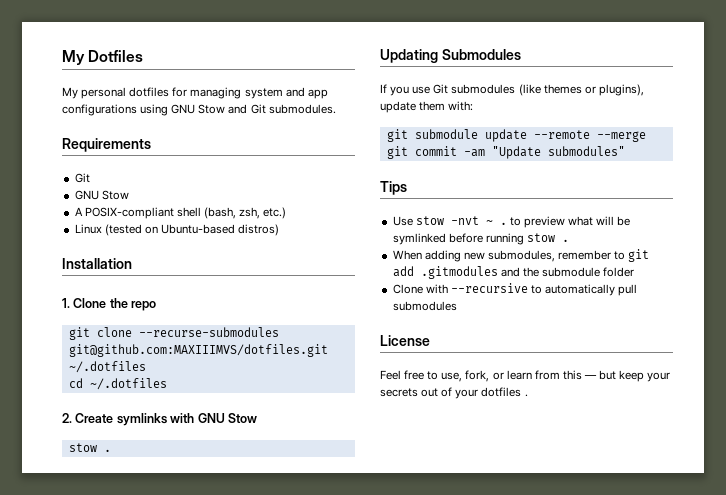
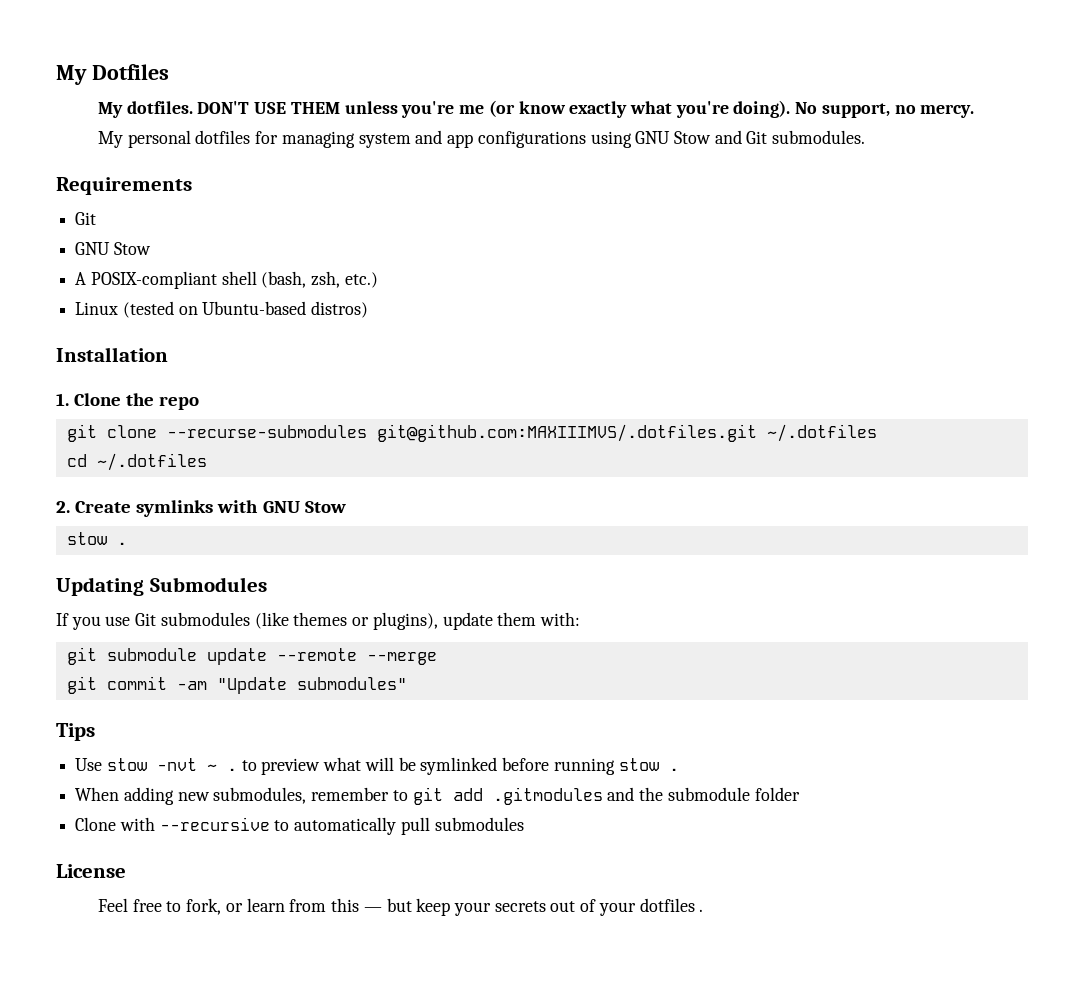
(144, 56) none -> [97,100,975,118] // My dotfiles. DON'T USE THEM unless you're me (or know exactly what you're doing). No support, no mercy.
[68,344,328,357] git@github.com:MAXIIIMVS/dotfiles.git -> [376,424,757,442] git@github.com:MAXIIIMVS/.dotfiles.git
[441,372,463,382] use, -> (182, 906) none

